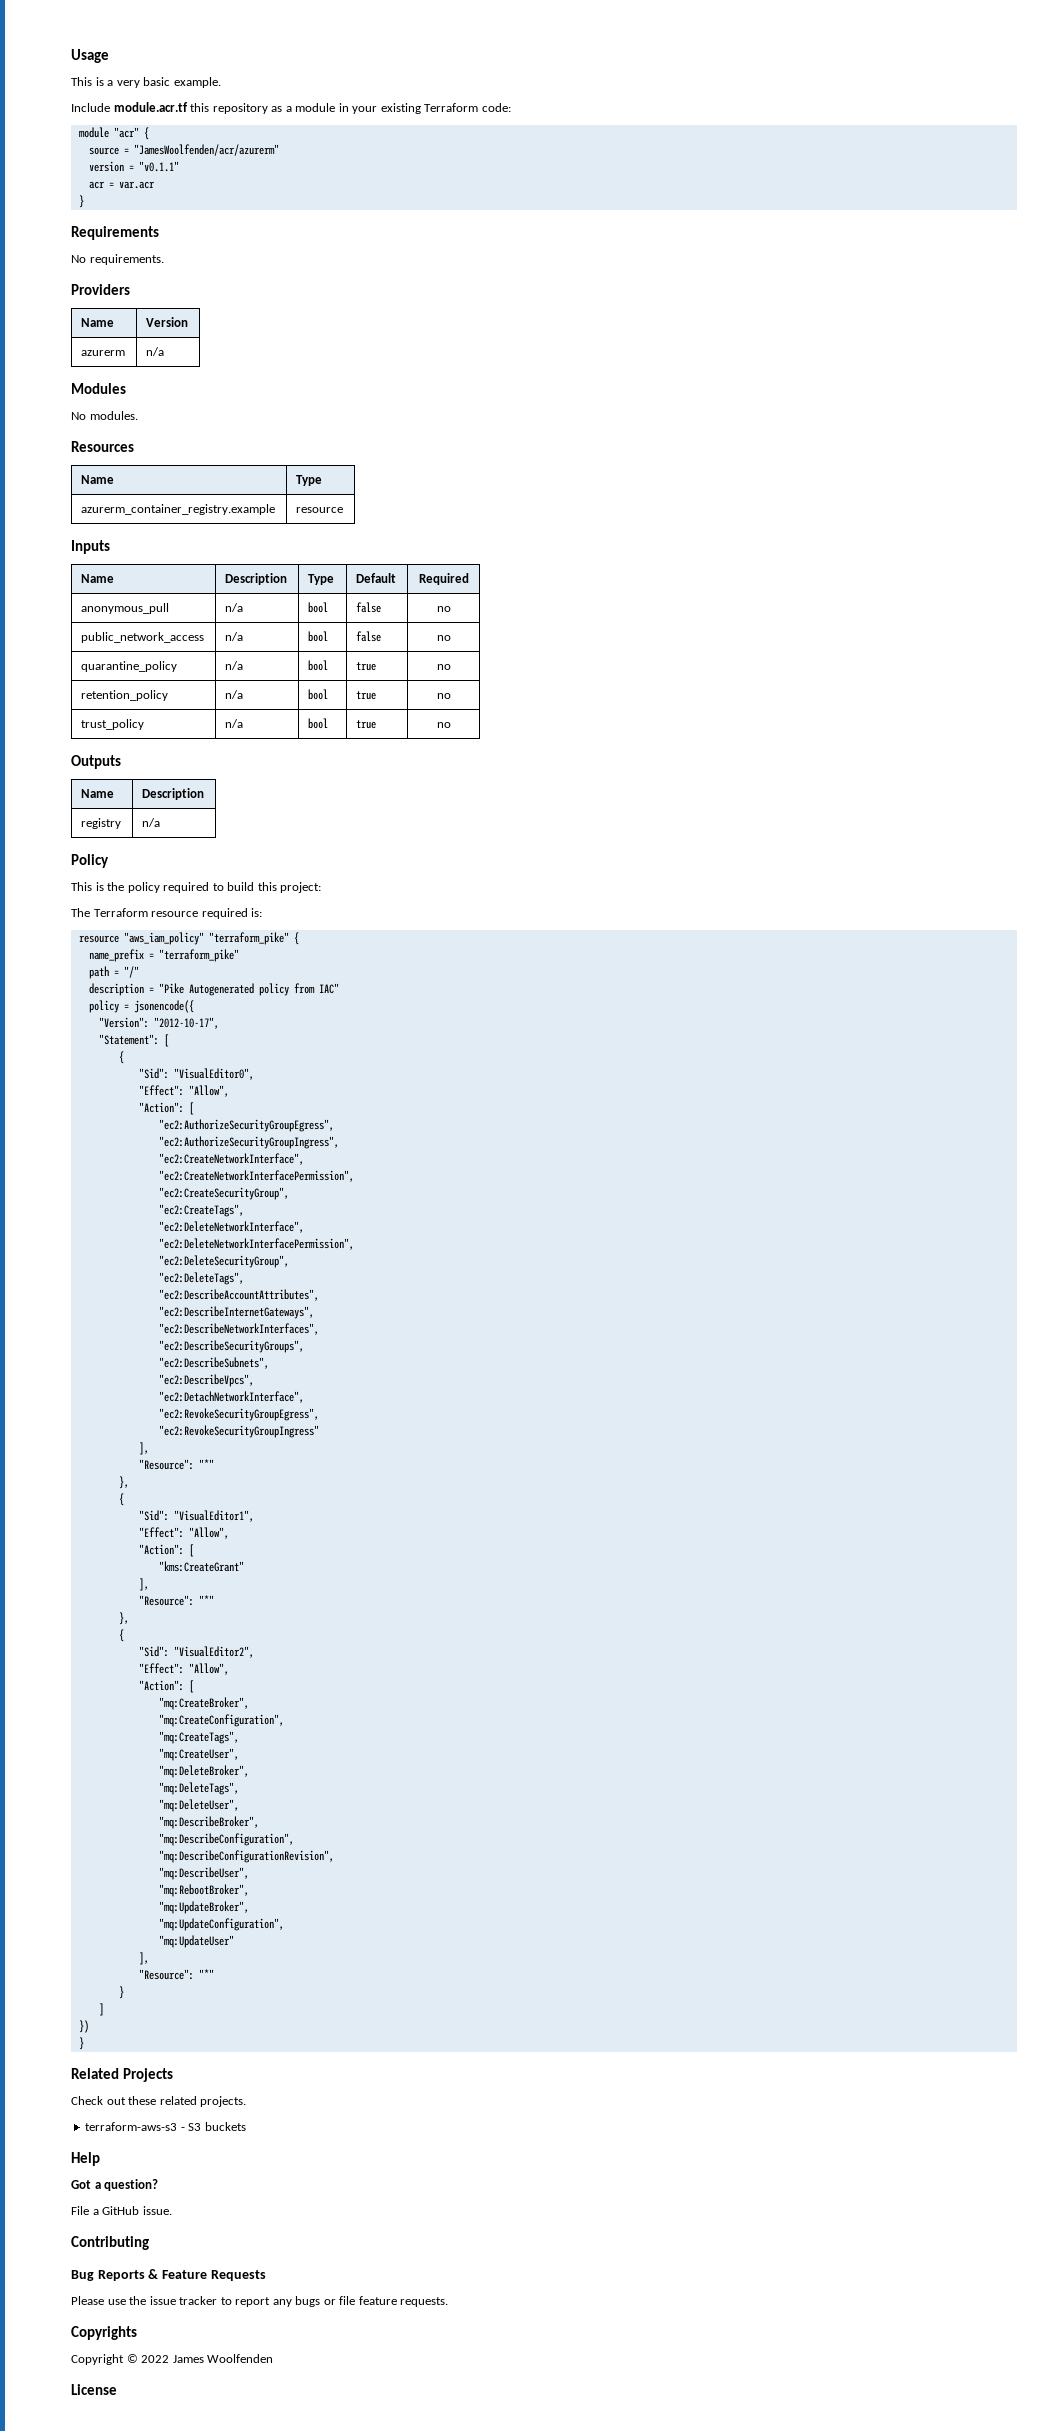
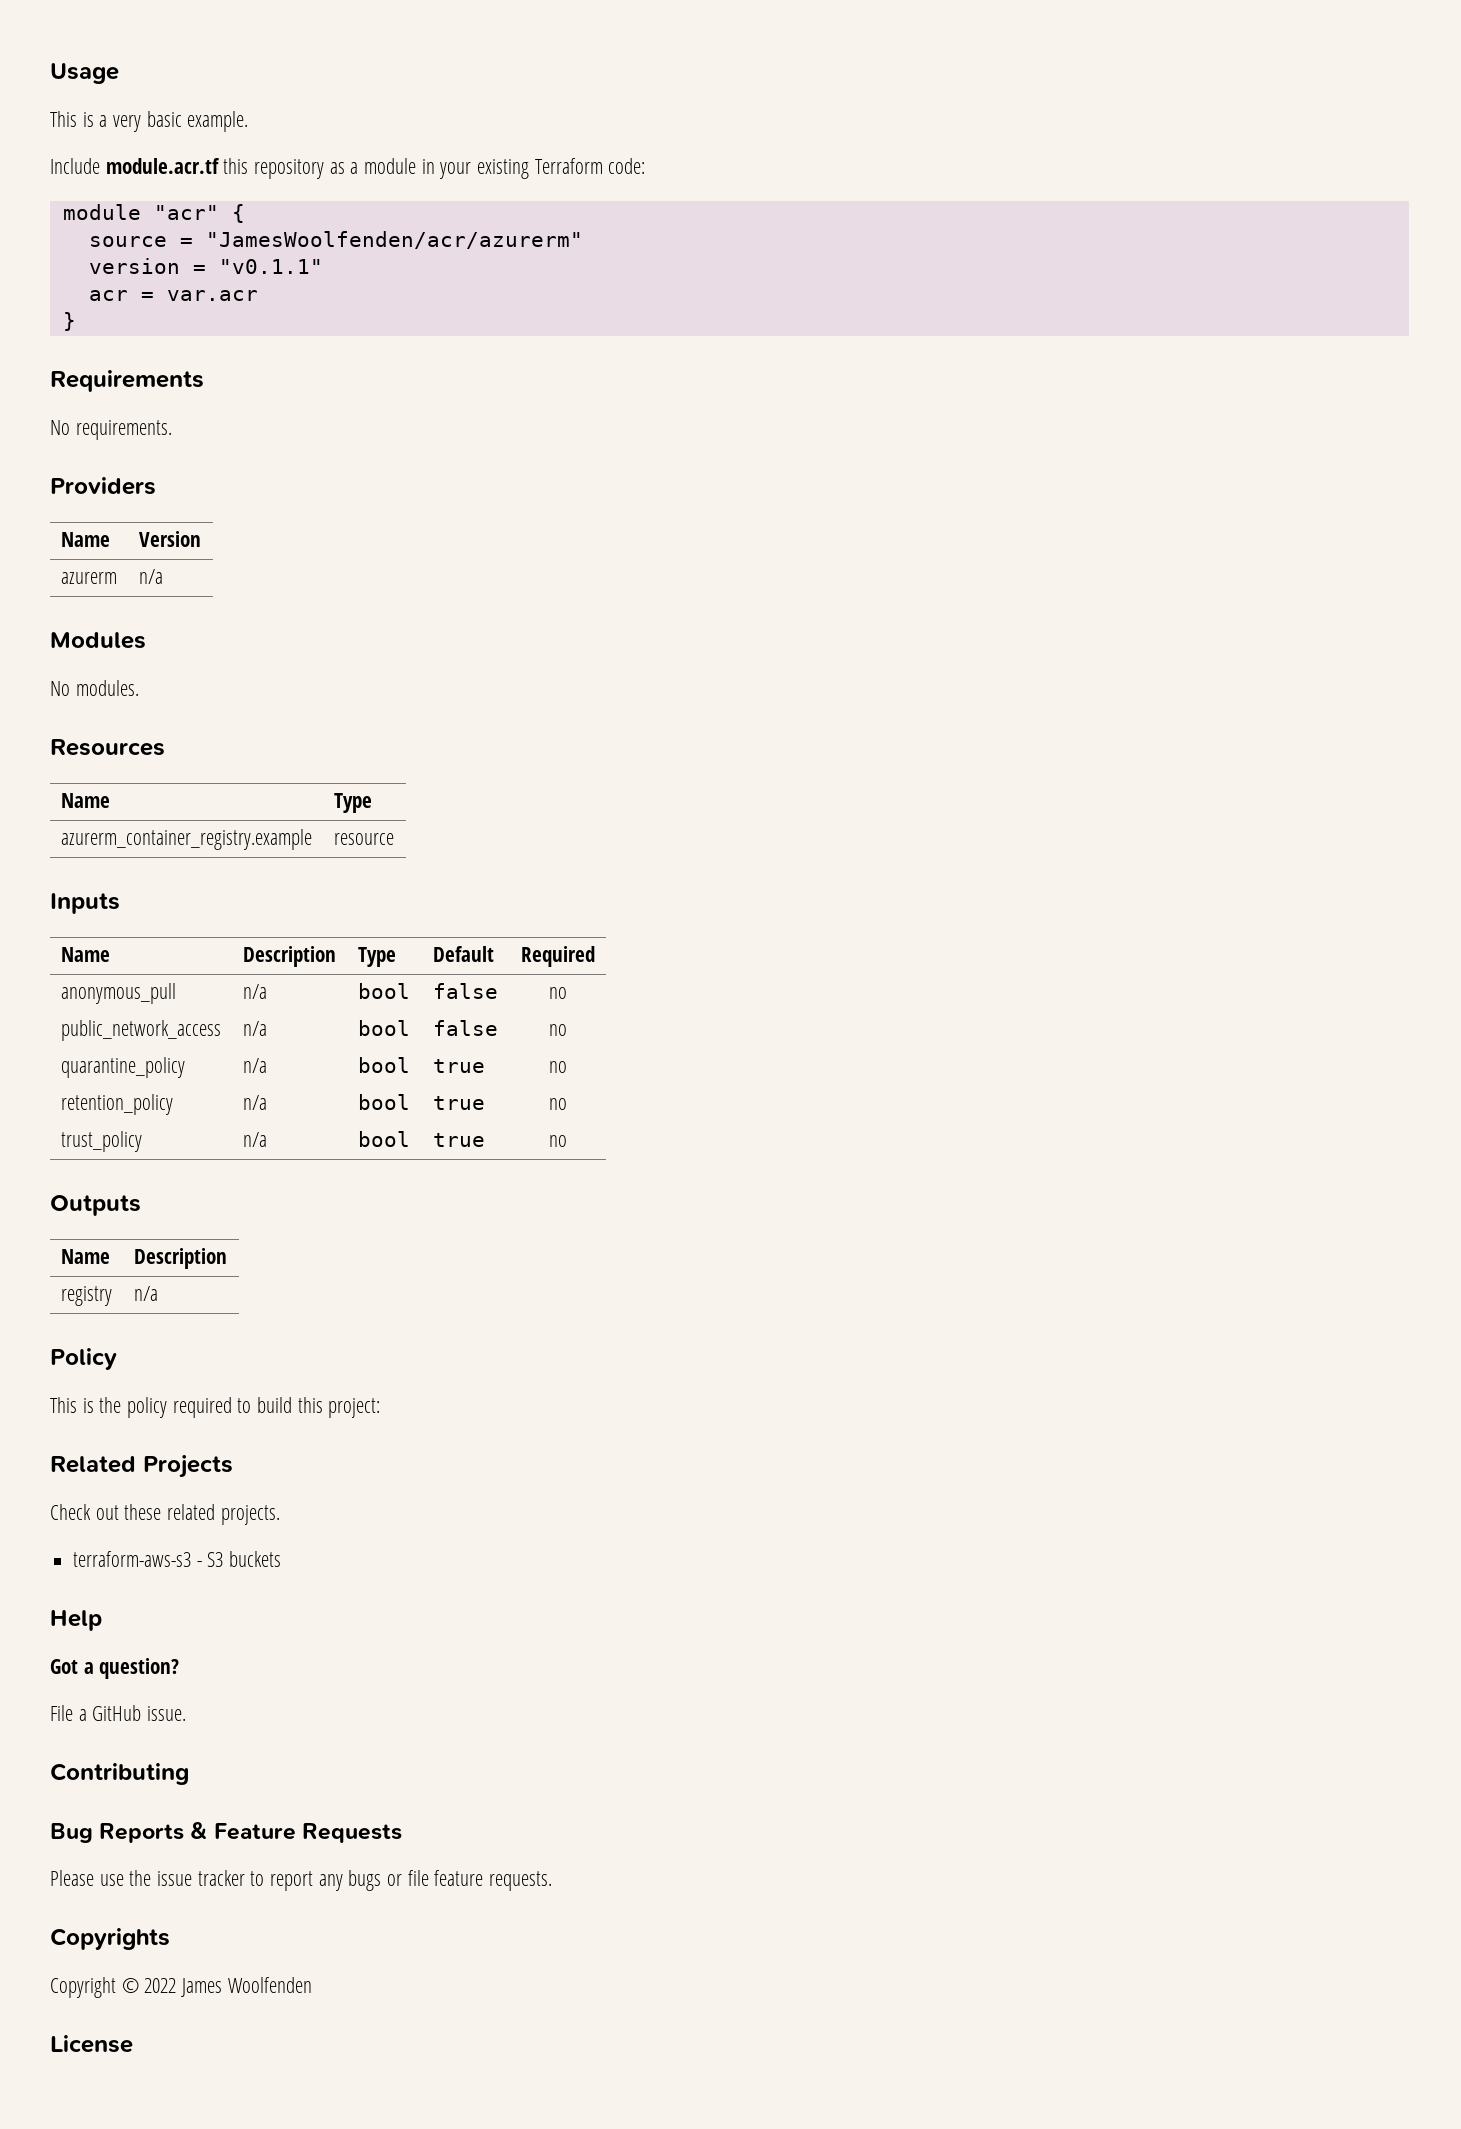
[71,908,263,919] [78,932,299,945] [88,949,239,962] [88,966,139,979] [88,983,339,996] [88,1000,194,1013] [98,1017,219,1029] [98,1034,169,1047] [118,1051,124,1064] [138,1068,254,1080] [138,1085,229,1097] [138,1102,194,1115] [158,1119,334,1132] [158,1136,339,1149] [158,1153,304,1165] [158,1170,354,1182] [158,1187,289,1200] [158,1204,244,1217] [158,1221,304,1233] [158,1238,354,1250] [158,1255,289,1268] [158,1272,244,1285] [158,1289,319,1301] [158,1306,314,1319] [158,1323,319,1335] [158,1340,304,1353] [158,1357,269,1369] [158,1374,254,1387] [158,1391,304,1403] [158,1408,319,1421] [158,1425,319,1438] [138,1442,149,1455] [138,1459,214,1470] [118,1476,129,1489] [118,1493,124,1506] [138,1510,254,1522] [138,1527,229,1539] [138,1544,194,1557] [158,1561,244,1572] [138,1578,149,1591] [138,1595,214,1606] [118,1612,129,1625] [118,1629,124,1642] [138,1646,254,1658] [138,1663,229,1675] [138,1680,194,1693] [158,1697,249,1710] [158,1714,284,1727] [158,1731,239,1744] [158,1748,239,1761] [158,1765,249,1778] [158,1782,239,1795] [158,1799,239,1812] [158,1816,259,1829] [158,1833,294,1846] [158,1850,334,1863] [158,1867,249,1880] [158,1884,249,1897] [158,1901,249,1914] [158,1918,284,1931] [158,1935,234,1948] [138,1952,149,1965] [138,1969,214,1980] [118,1986,124,1999] [98,2003,104,2016] [78,2020,89,2033] [78,2037,84,2050] // The Terraform resource required is: // resource "aws_iam_policy" "terraform_pike" { // name_prefix = "terraform_pike" // path = "/" // description = "Pike Autogenerated policy from IAC" // policy = jsonencode({ // "Version": "2012-10-17", // "Statement": [ // { // "Sid": "VisualEditor0", // "Effect": "Allow", // "Action": [ // "ec2:AuthorizeSecurityGroupEgress", // "ec2:AuthorizeSecurityGroupIngress", // "ec2:CreateNetworkInterface", // "ec2:CreateNetworkInterfacePermission", // "ec2:CreateSecurityGroup", // "ec2:CreateTags", // "ec2:DeleteNetworkInterface", // "ec2:DeleteNetworkInterfacePermission", // "ec2:DeleteSecurityGroup", // "ec2:DeleteTags", // "ec2:DescribeAccountAttributes", // "ec2:DescribeInternetGateways", // "ec2:DescribeNetworkInterfaces", // "ec2:DescribeSecurityGroups", // "ec2:DescribeSubnets", // "ec2:DescribeVpcs", // "ec2:DetachNetworkInterface", // "ec2:RevokeSecurityGroupEgress", // "ec2:RevokeSecurityGroupIngress" // ], // "Resource": "*" // }, // { // "Sid": "VisualEditor1", // "Effect": "Allow", // "Action": [ // "kms:CreateGrant" // ], // "Resource": "*" // }, // { // "Sid": "VisualEditor2", // "Effect": "Allow", // "Action": [ // "mq:CreateBroker", // "mq:CreateConfiguration", // "mq:CreateTags", // "mq:CreateUser", // "mq:DeleteBroker", // "mq:DeleteTags", // "mq:DeleteUser", // "mq:DescribeBroker", // "mq:DescribeConfiguration", // "mq:DescribeConfigurationRevision", // "mq:DescribeUser", // "mq:RebootBroker", // "mq:UpdateBroker", // "mq:UpdateConfiguration", // "mq:UpdateUser" // ], // "Resource": "*" // } // ] // }) // } -> (381, 1408) none

